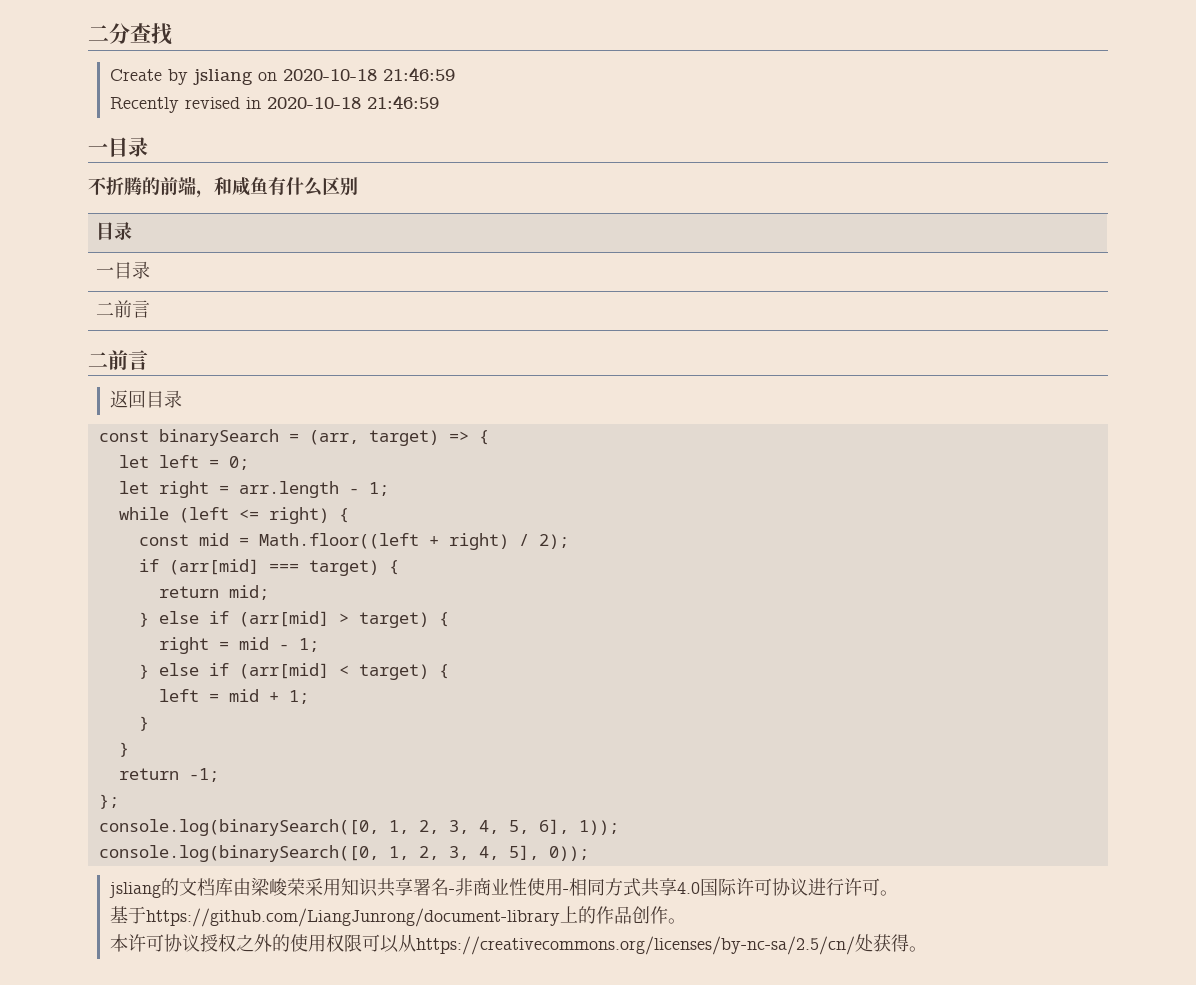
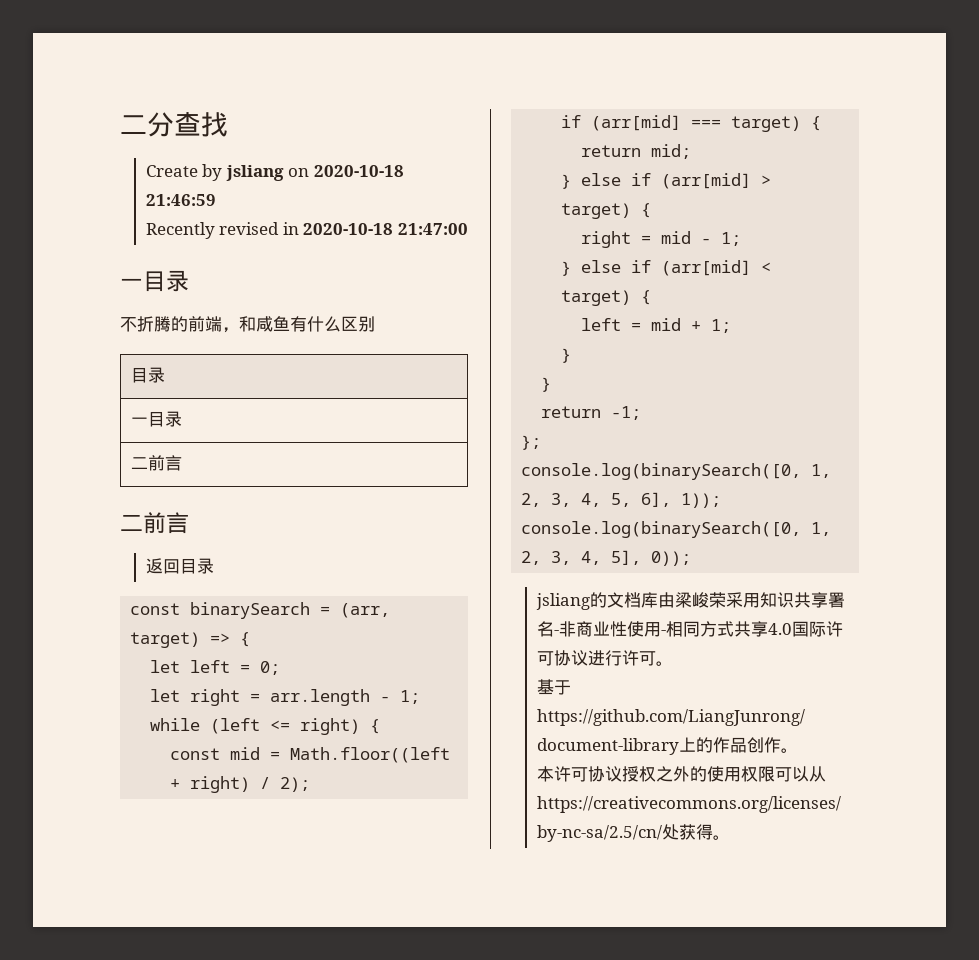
[366,95,439,109] 21:46:59 -> [397,223,468,235] 21:47:00

